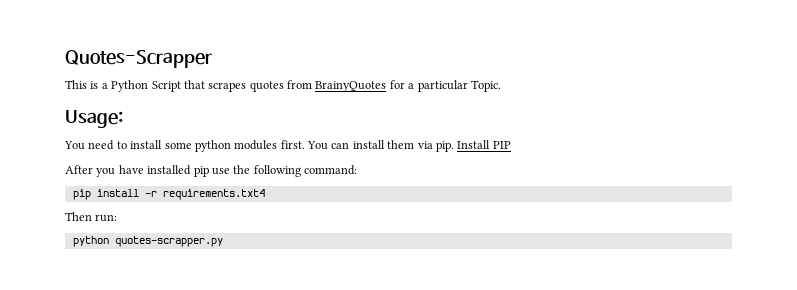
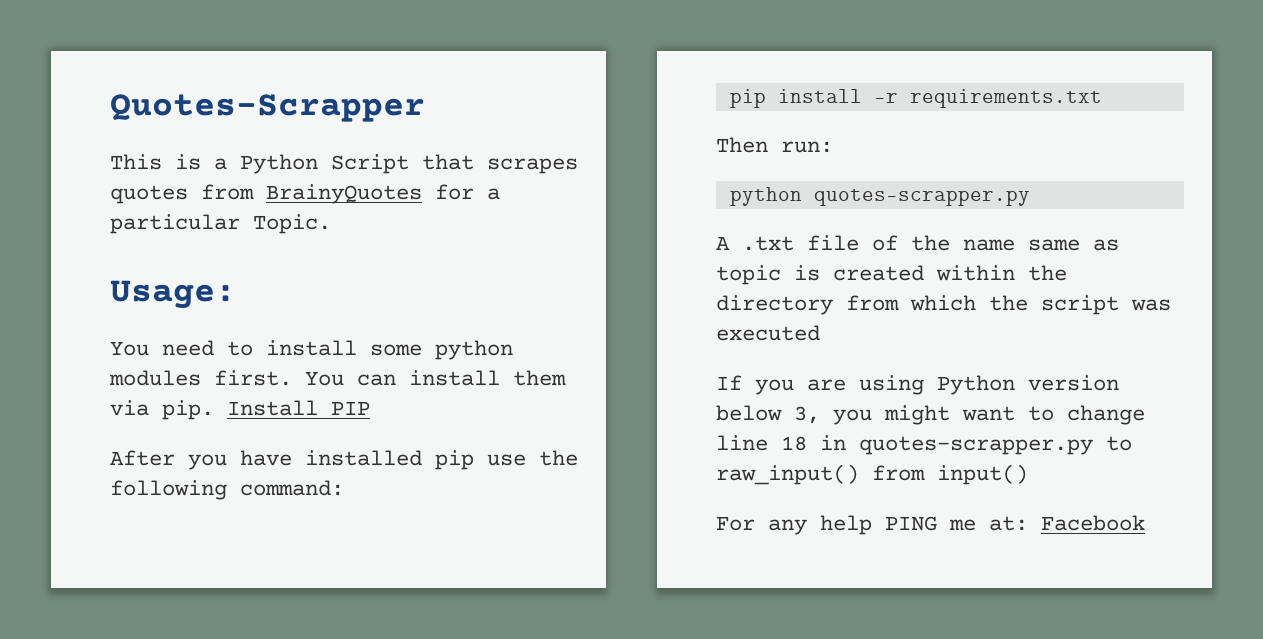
[162,189,265,200] requirements.txt4 -> [909,89,1102,108] requirements.txt
(223, 241) none -> [716,235,1119,251] [716,265,1067,285] [716,295,1171,315] [716,325,820,341] [716,375,1119,395] [716,405,1145,425] [716,435,1132,455] [716,464,1028,485] [716,515,1145,535] // A .txt file of the name same as topic is created within the directory from which the script was executed // If you are using Python version below 3, you might want to change line 18 in quotes-scrapper.py to raw_input() from input() // For any help PING me at: Facebook

